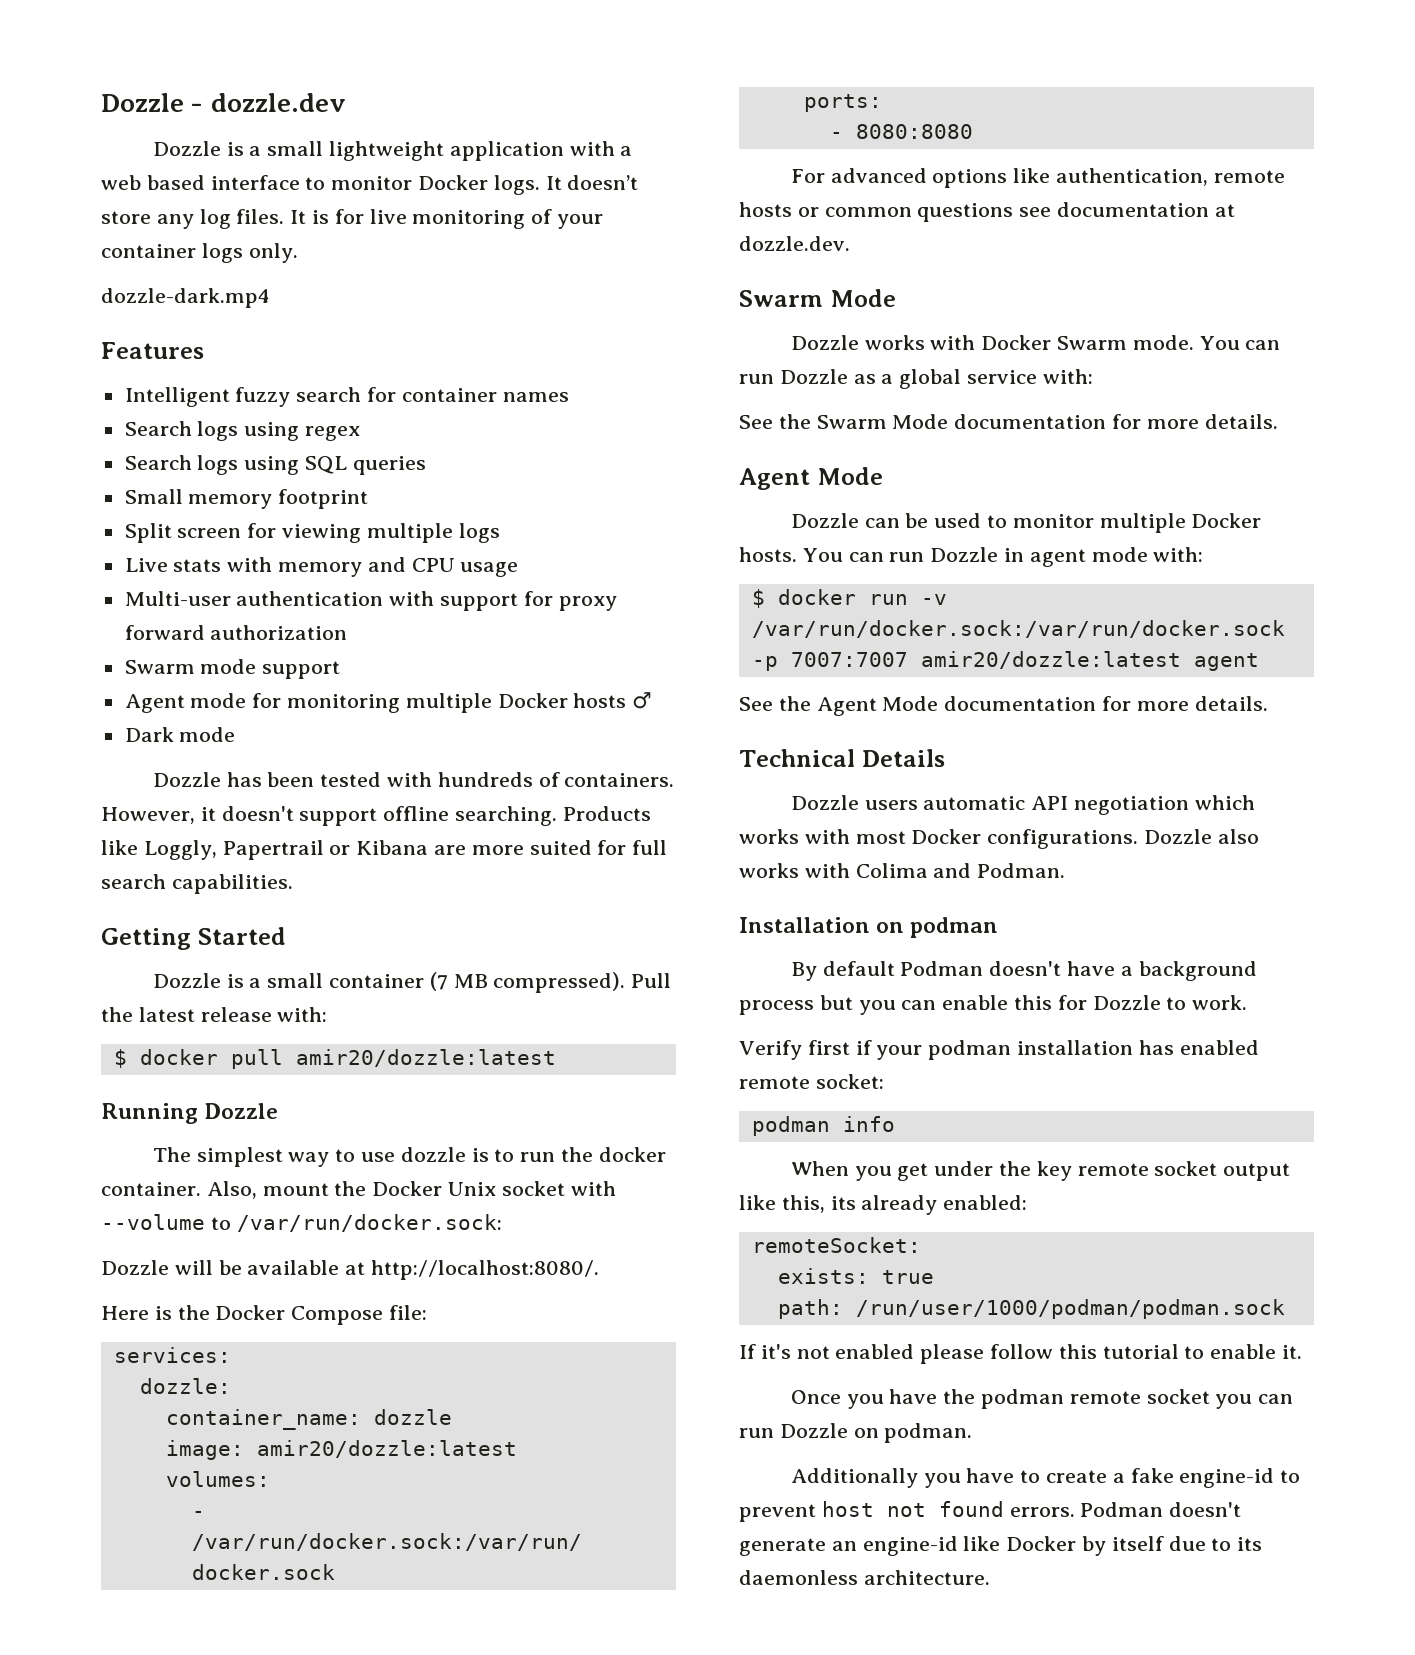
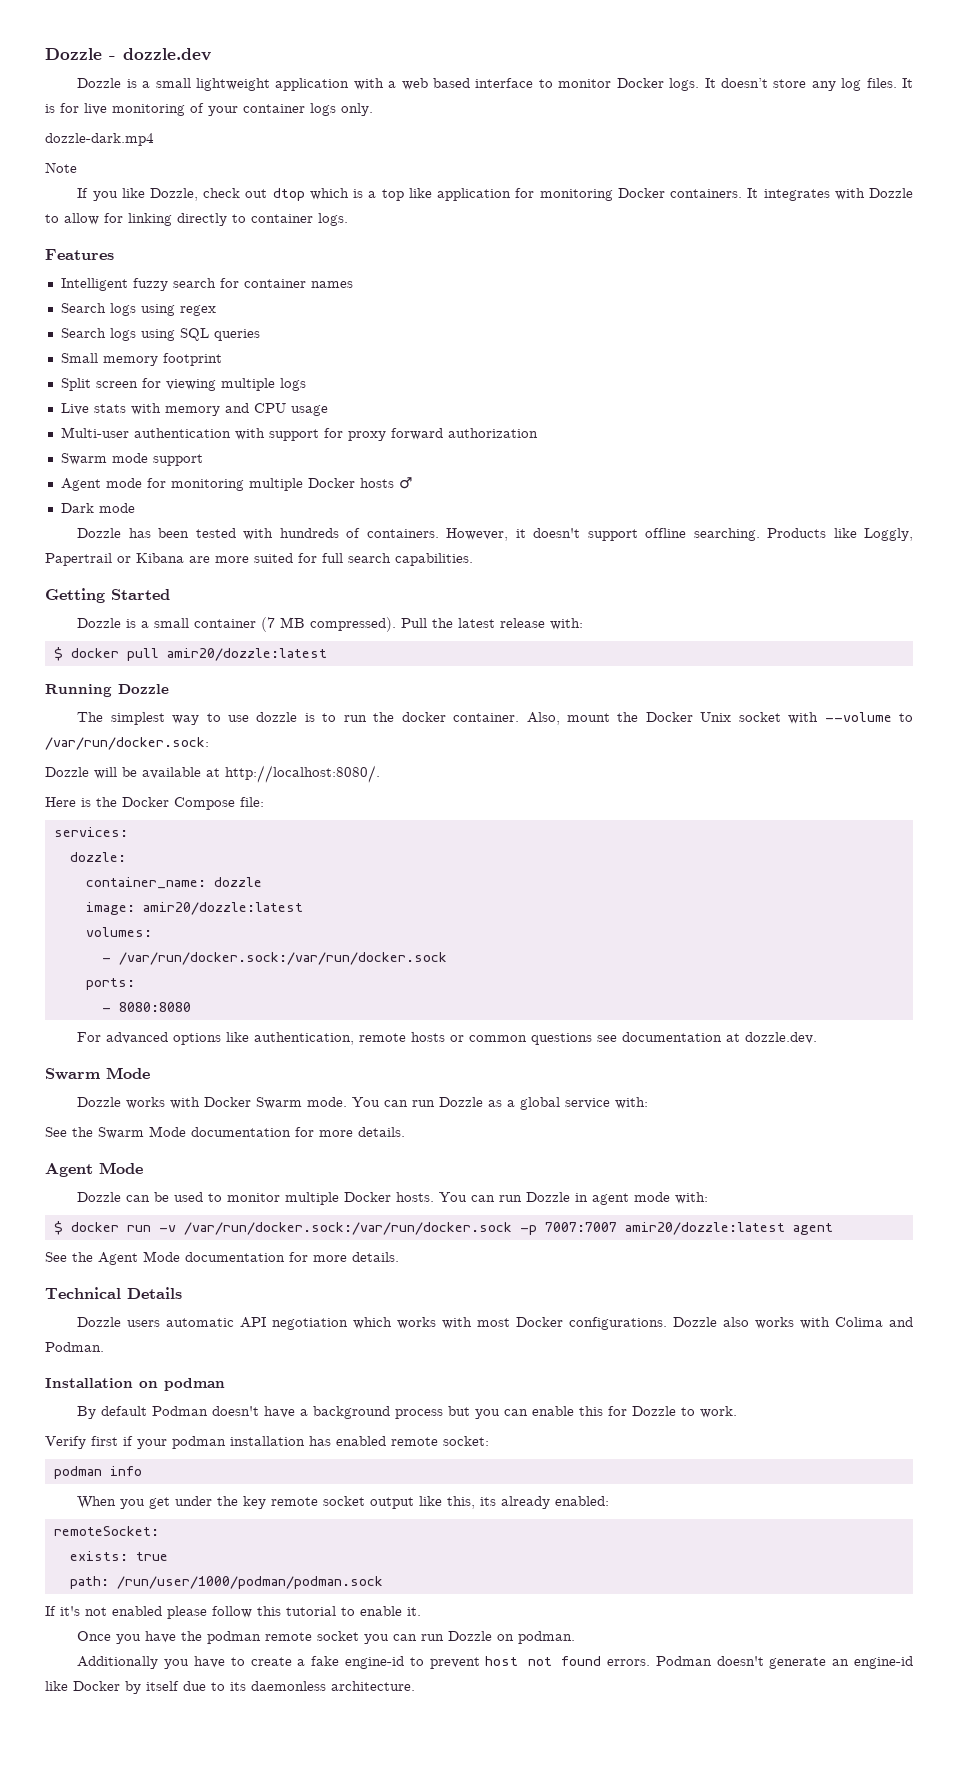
(270, 298) none -> [45,162,77,173] [77,188,913,201] [45,213,348,226] // Note // If you like Dozzle, check out dtop which is a top like application for monitoring Docker containers. It integrates with Dozzle to allow for linking directly to container logs.

